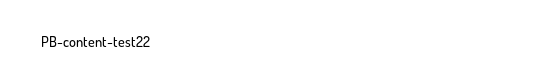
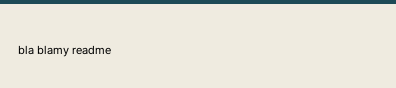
[41,36,150,47] PB-content-test22 -> [18,45,112,57] bla blamy readme

